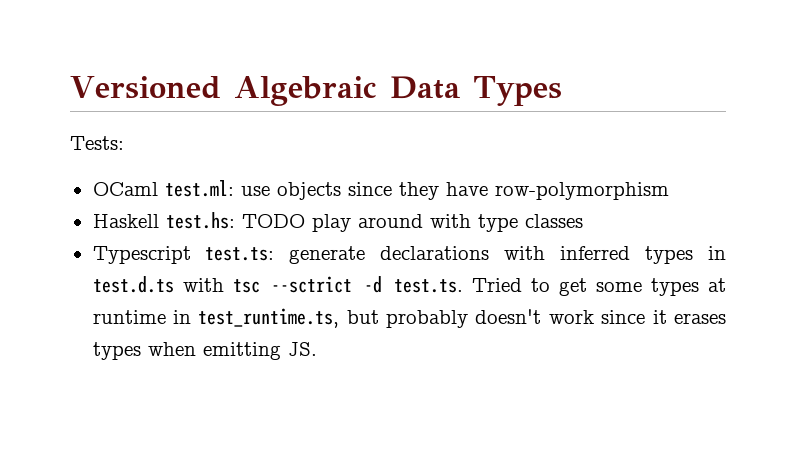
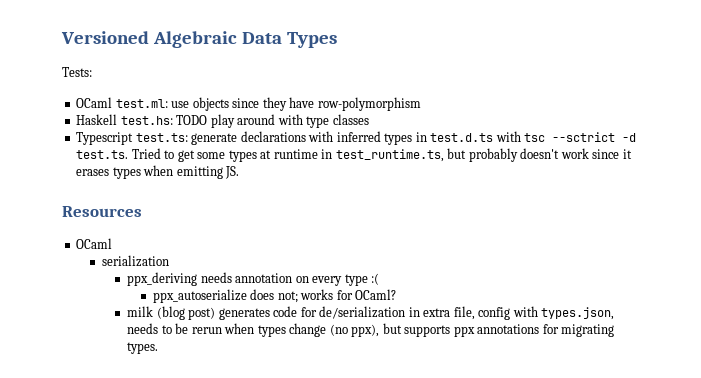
(317, 349) none -> [62,206,142,217] [76,238,113,249] [101,255,169,267] [127,272,380,286] [152,289,397,303] [127,306,615,320] [127,323,615,337] [127,342,159,354] // Resources // OCaml // serialization // ppx_deriving needs annotation on every type :( // ppx_autoserialize does not; works for OCaml? // milk (blog post) generates code for de/serialization in extra file, config with types.json, needs to be rerun when types change (no ppx), but supports ppx annotations for migrating types.

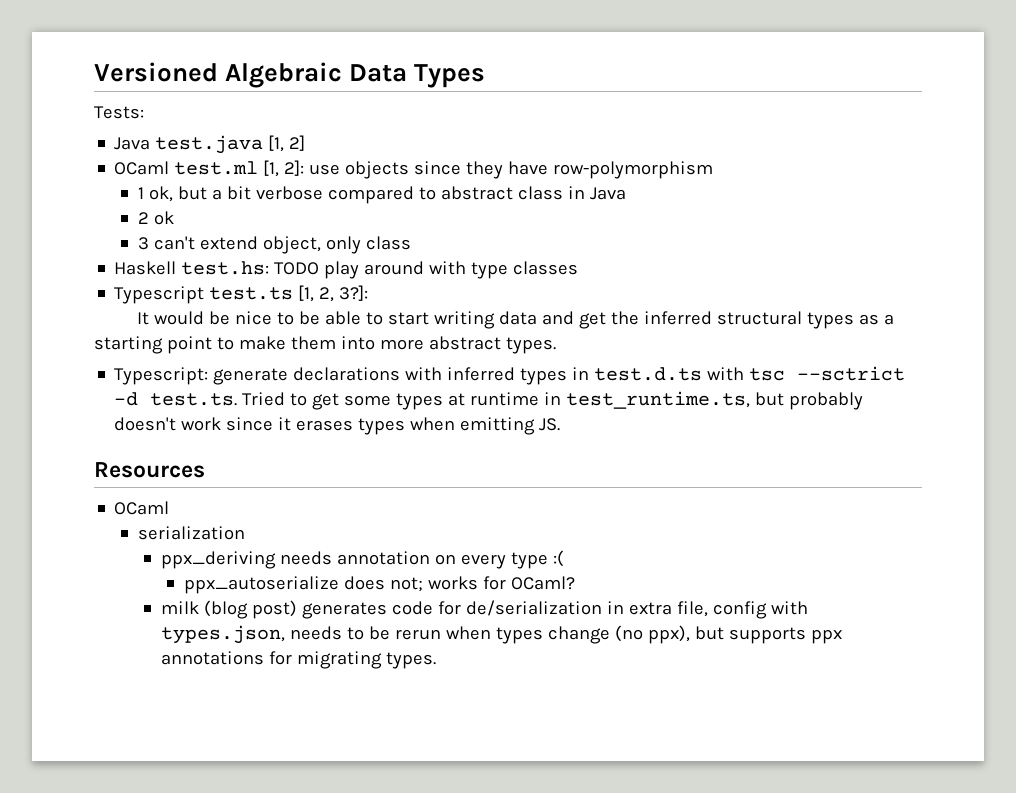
[76,97,168,108] OCaml test.ml: -> [114,135,306,154] [114,160,305,177] Java test.java [1, 2] // OCaml test.ml [1, 2]:
(421, 104) none -> [137,186,626,204] [137,211,174,225] [137,236,411,254] // 1 ok, but a bit verbose compared to abstract class in Java // 2 ok // 3 can't extend object, only class
[135,133,188,142] test.ts: -> [209,285,369,302] [136,311,894,329] [94,336,556,354] [114,367,209,385] test.ts [1, 2, 3?]: // It would be nice to be able to start writing data and get the inferred structural types as a starting point to make them into more abstract types. // Typescript:

